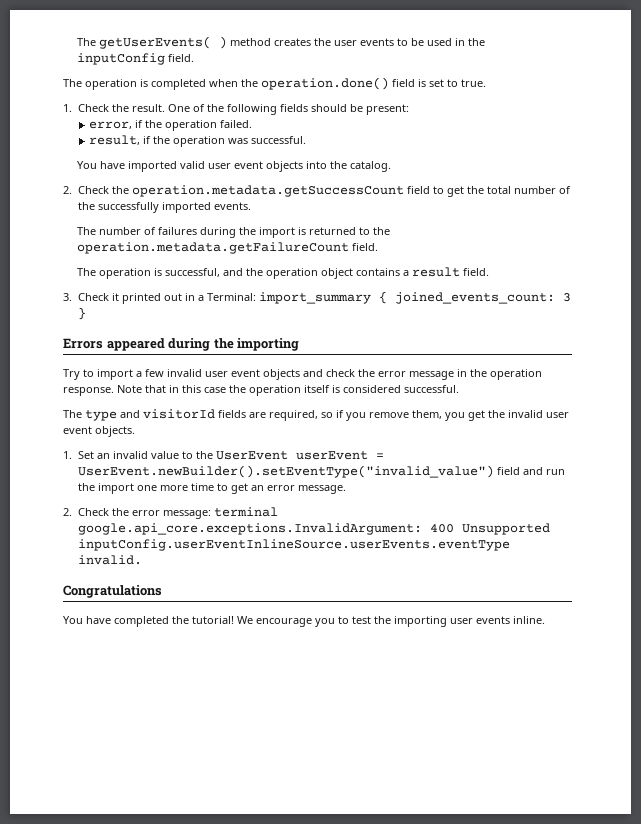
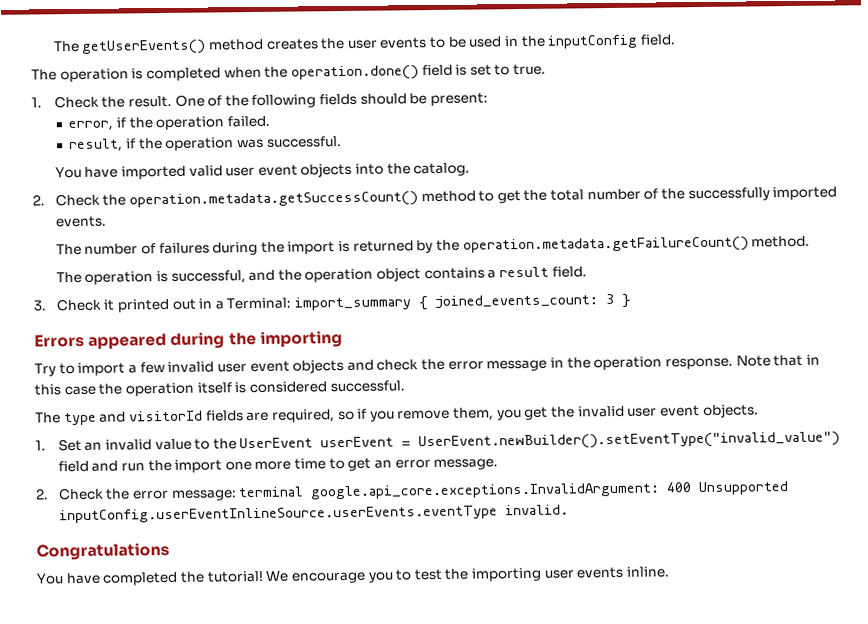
[76,36,227,49] The getUserEvents( ) -> [52,39,207,55] The getUserEvents()
[131,185,430,197] operation.metadata.getSuccessCount field -> [128,190,476,209] operation.metadata.getSuccessCount() method
[358,227,390,235] [76,242,378,254] to the operation.metadata.getFailureCount field. -> [416,235,811,254] by the operation.metadata.getFailureCount() method.

